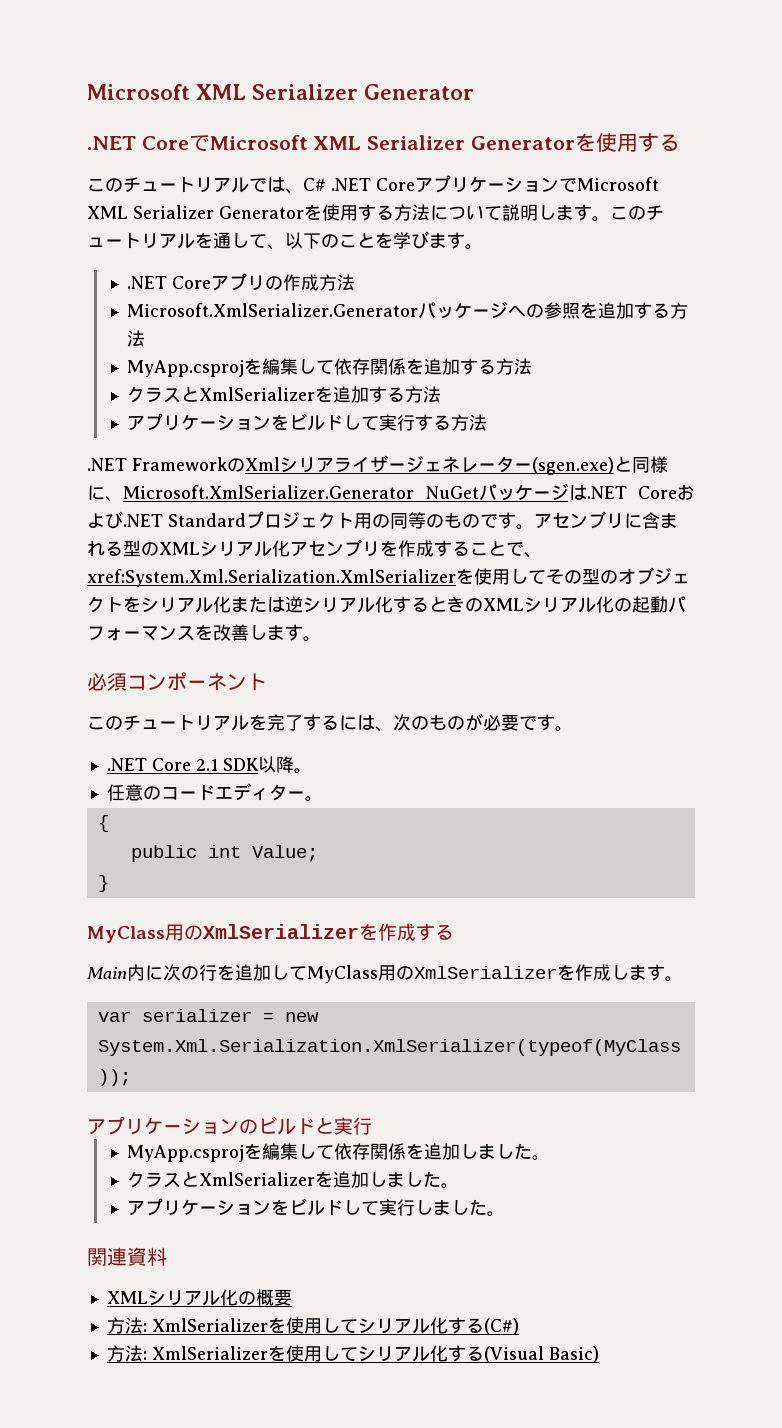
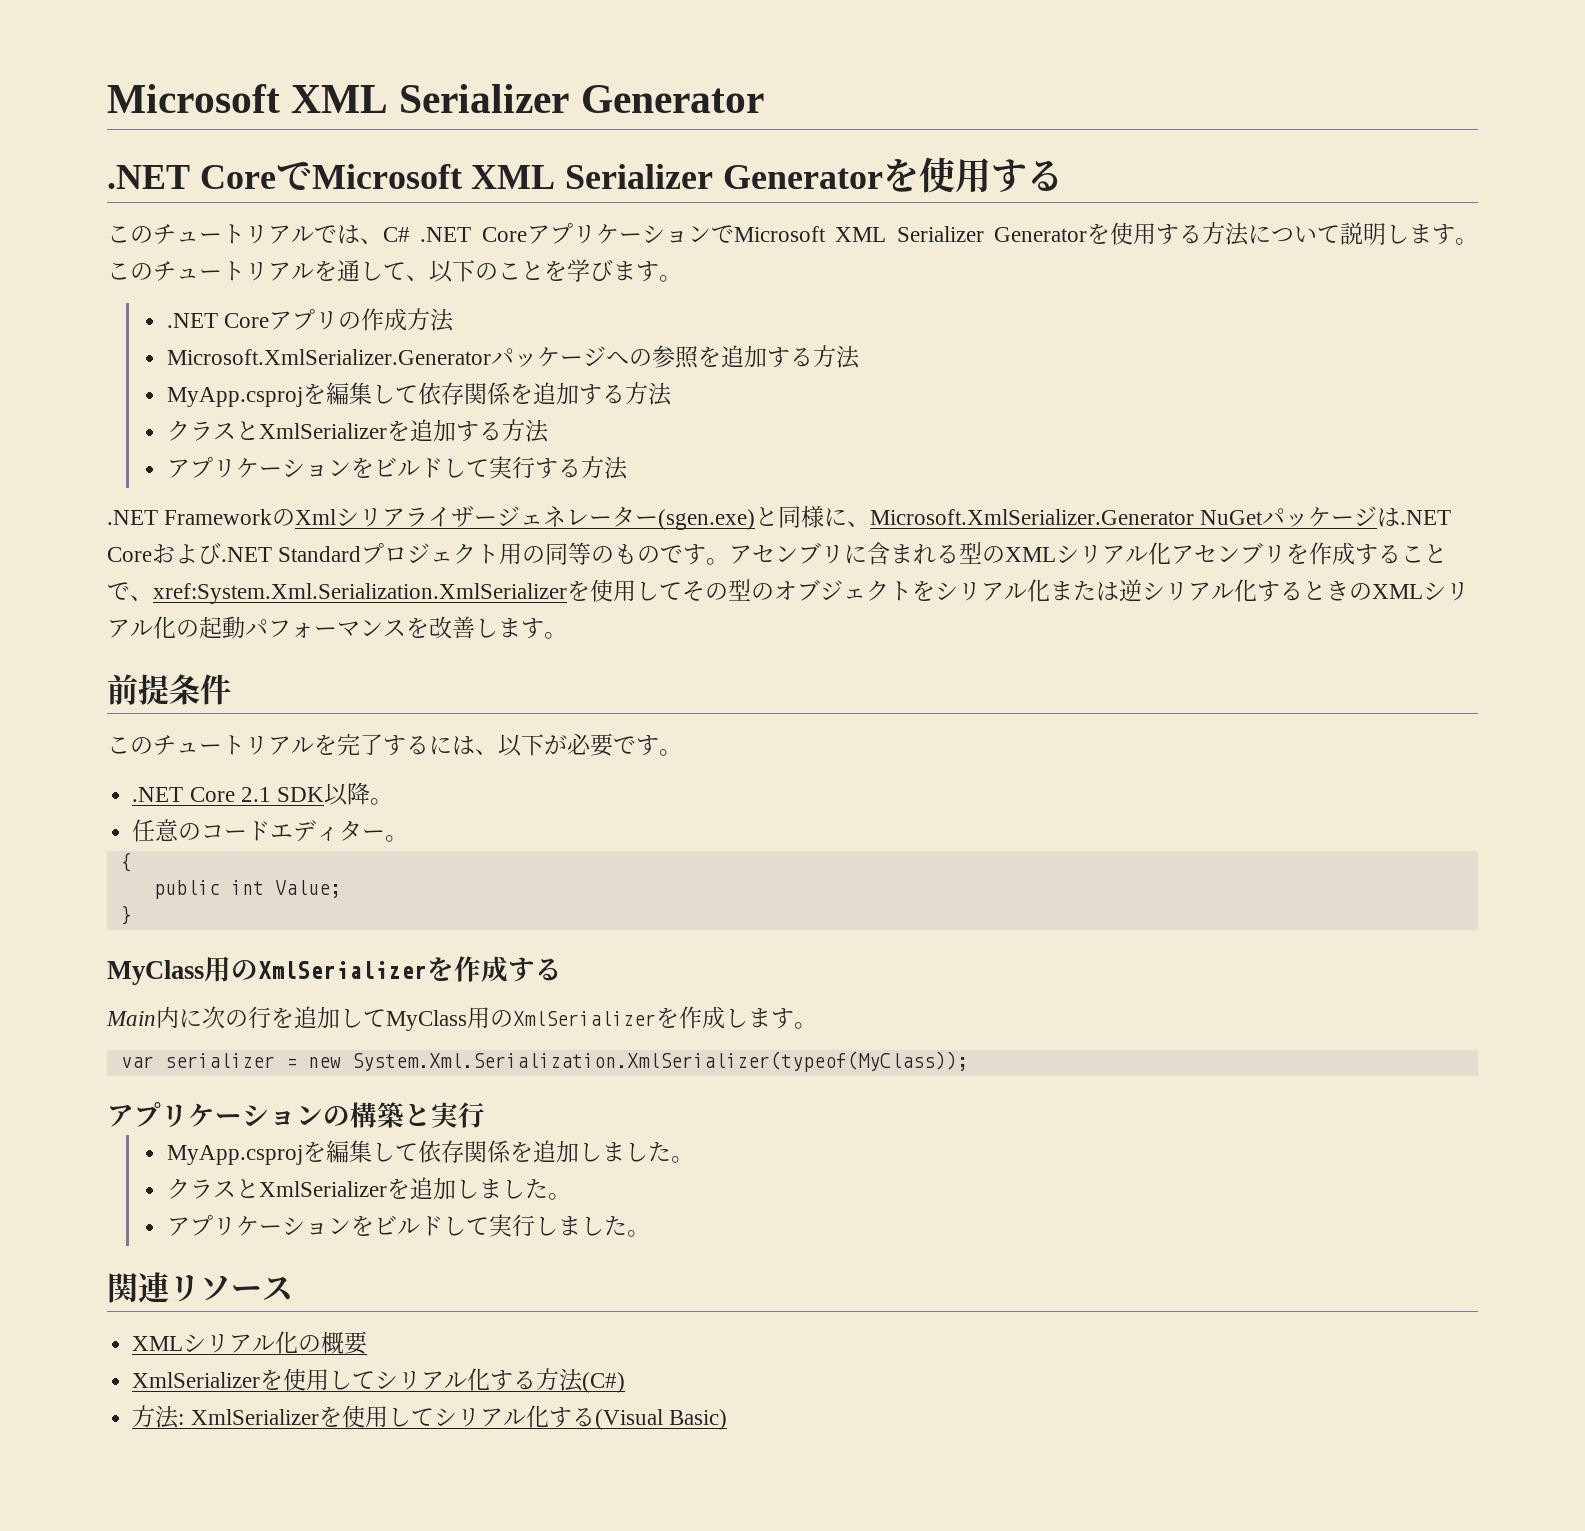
[87,672,267,691] 必須コンポーネント -> [107,674,231,705] 前提条件
[393,714,465,731] 次のもの -> [498,734,544,757] 以下
[258,1116,315,1135] ビルド -> [350,1102,404,1128] 構築
[127,1247,167,1266] 資料 -> [169,1275,293,1302] リソース
[106,1317,484,1334] 方法: XmlSerializerを使用してシリアル化する -> [132,1368,584,1392] XmlSerializerを使用してシリアル化する方法

